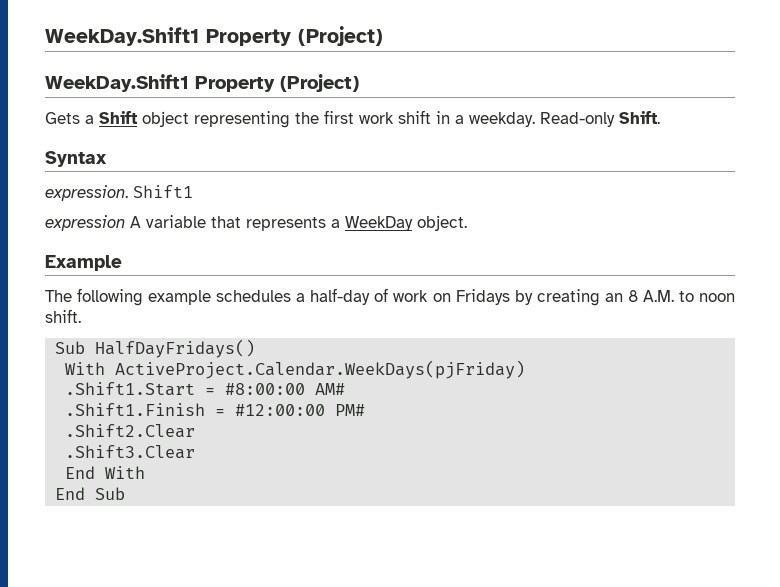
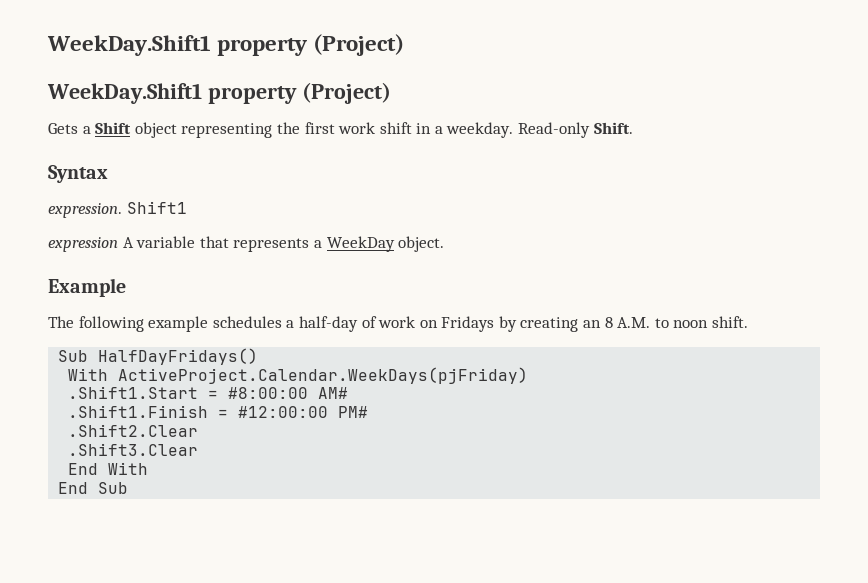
[45,27,291,46] WeekDay.Shift1 Property -> [47,35,308,56] WeekDay.Shift1 property
[195,76,275,92] Property -> [207,86,297,104] property

